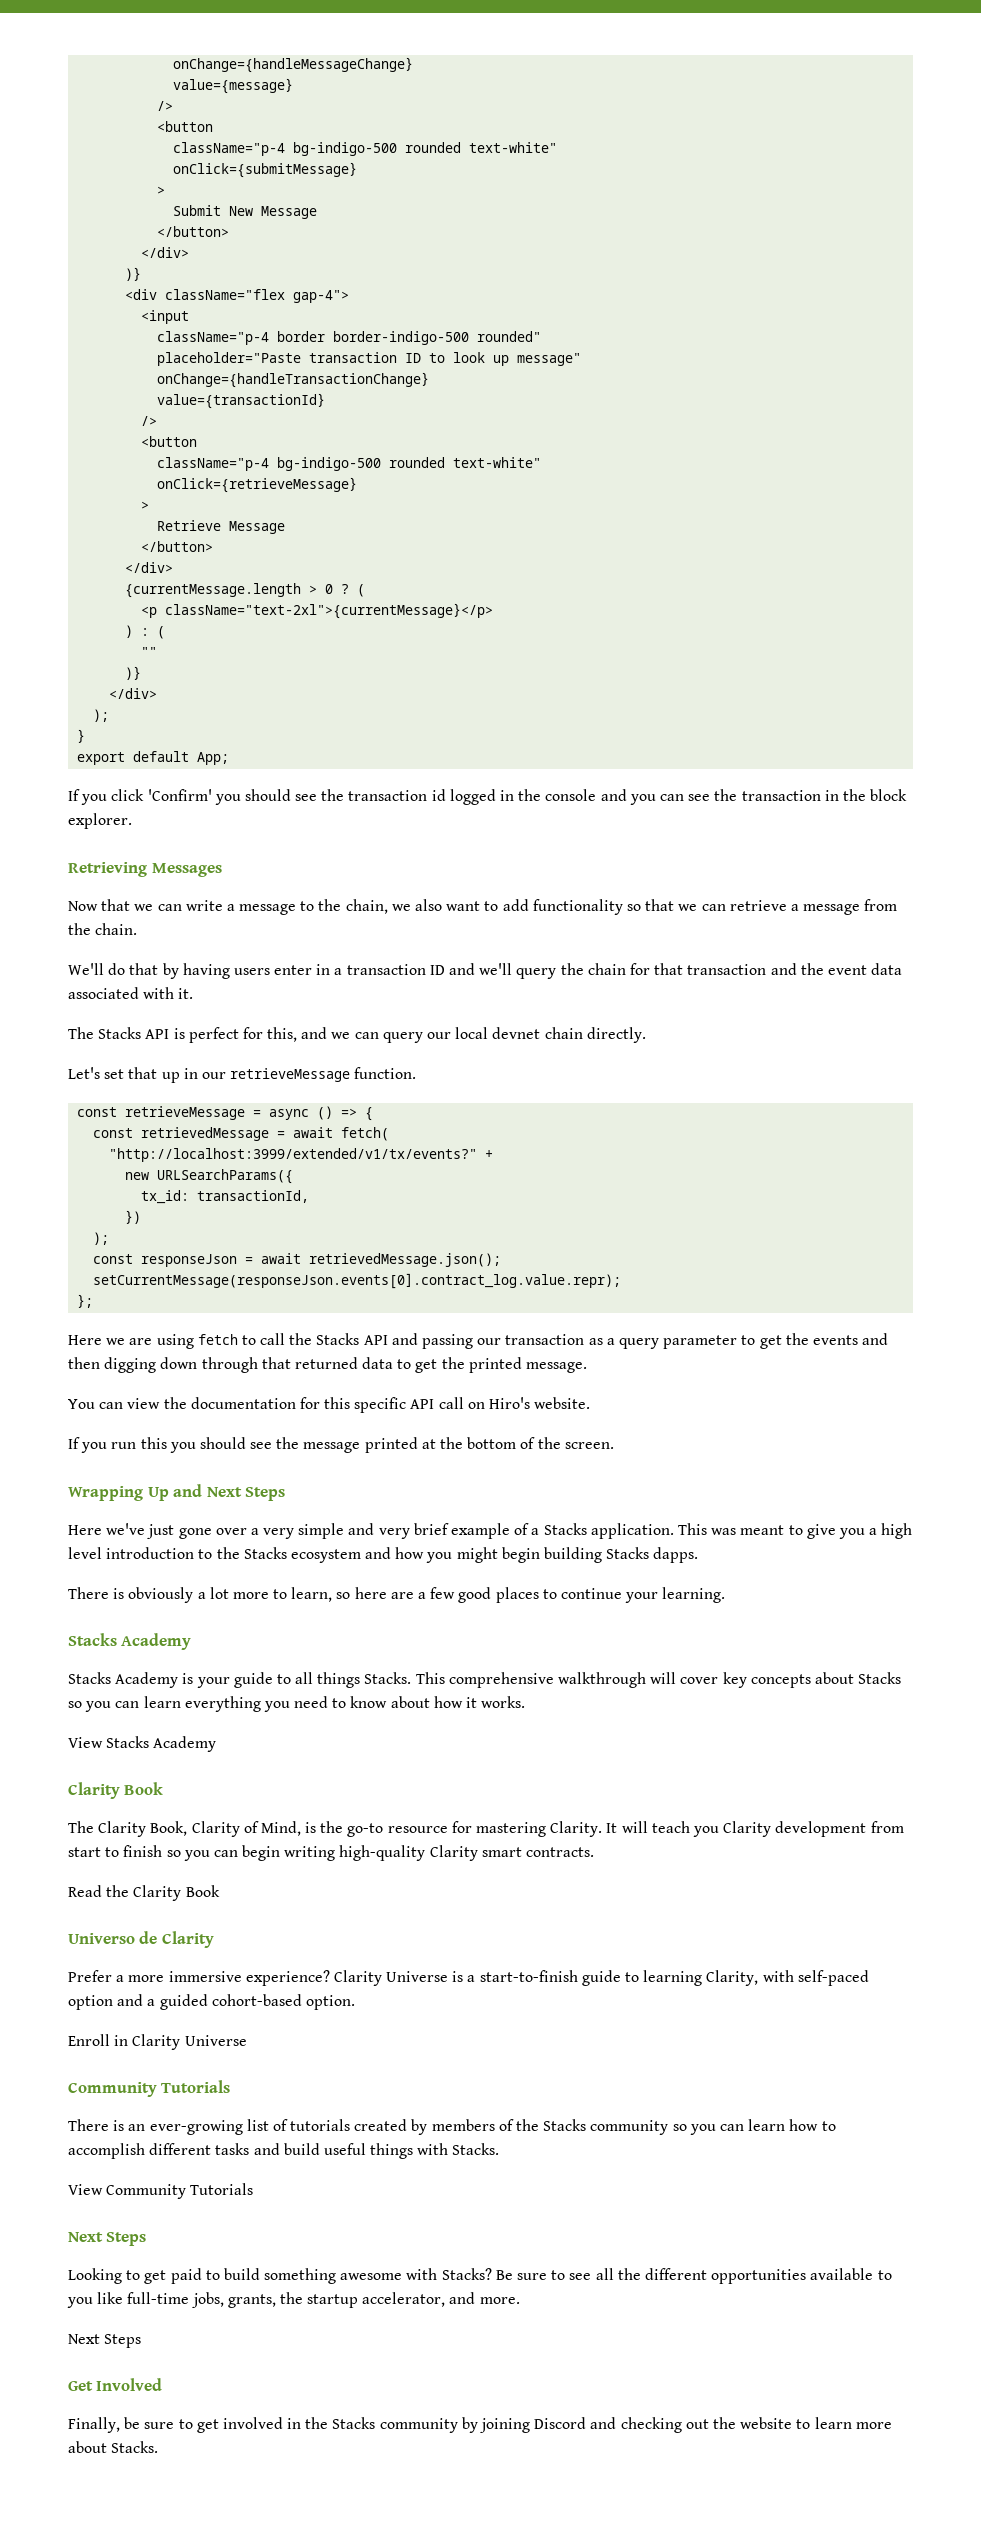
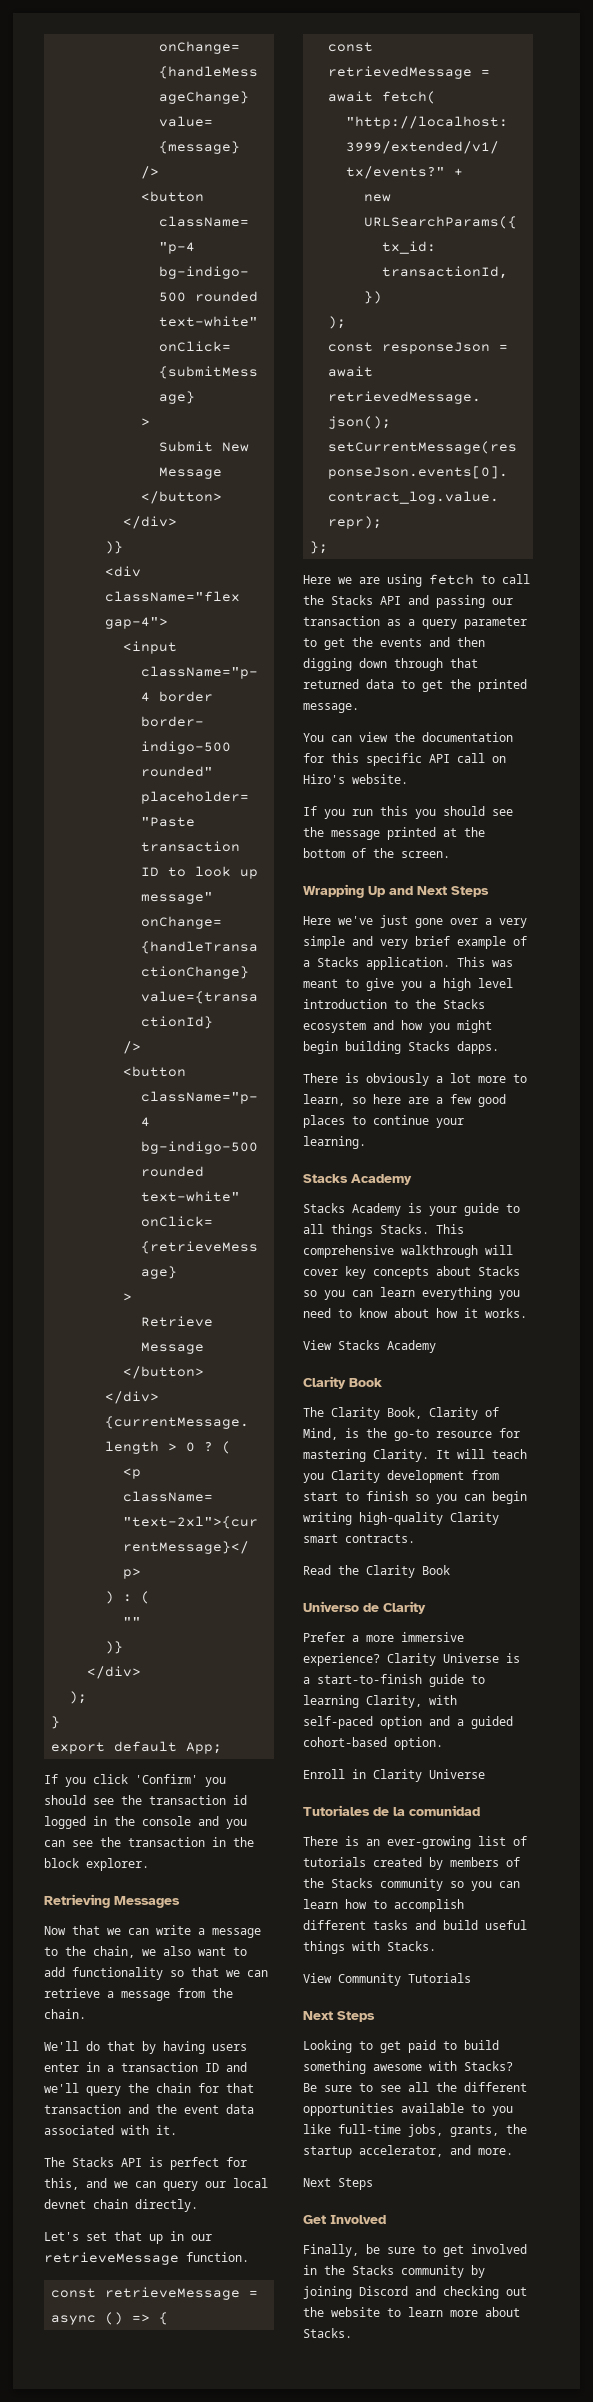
[68,2080,231,2097] Community Tutorials -> [303,1805,480,1816] Tutoriales de la comunidad

